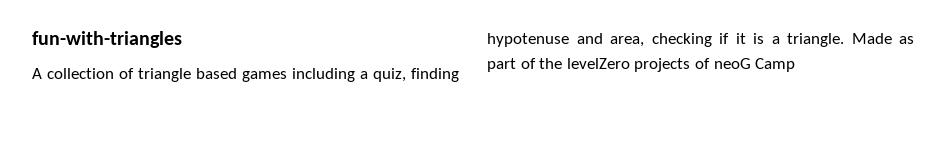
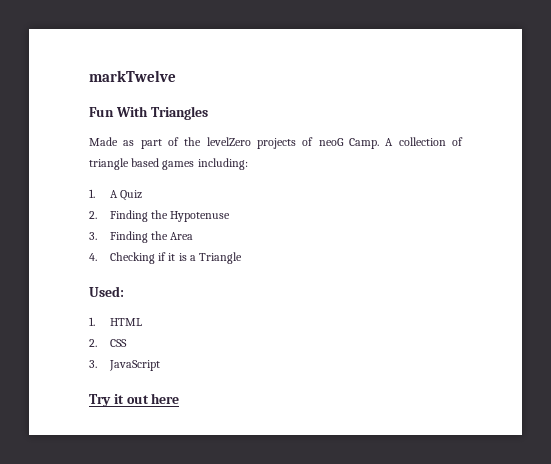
[32,31,182,48] [32,68,459,82] [487,33,844,47] fun-with-triangles // A collection of triangle based games including a quiz, finding hypotenuse and area, checking if it is a triangle. -> [89,70,176,82] [89,106,208,120] markTwelve // Fun With Triangles //
[755,58,796,72] Camp -> [349,137,463,149] [89,158,248,170] [89,189,143,201] [89,210,231,222] [89,231,194,243] [89,252,242,264] [89,286,124,297] [89,317,142,326] [89,339,127,347] [89,360,160,371] [89,393,180,407] Camp. A collection of triangle based games including: // 1. A Quiz // 2. Finding the Hypotenuse // 3. Finding the Area // 4. Checking if it is a Triangle // Used: // 1. HTML // 2. CSS // 3. JavaScript // Try it out here

